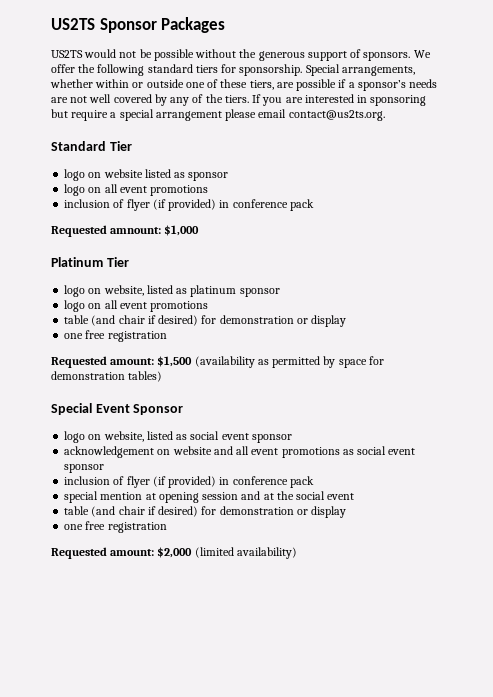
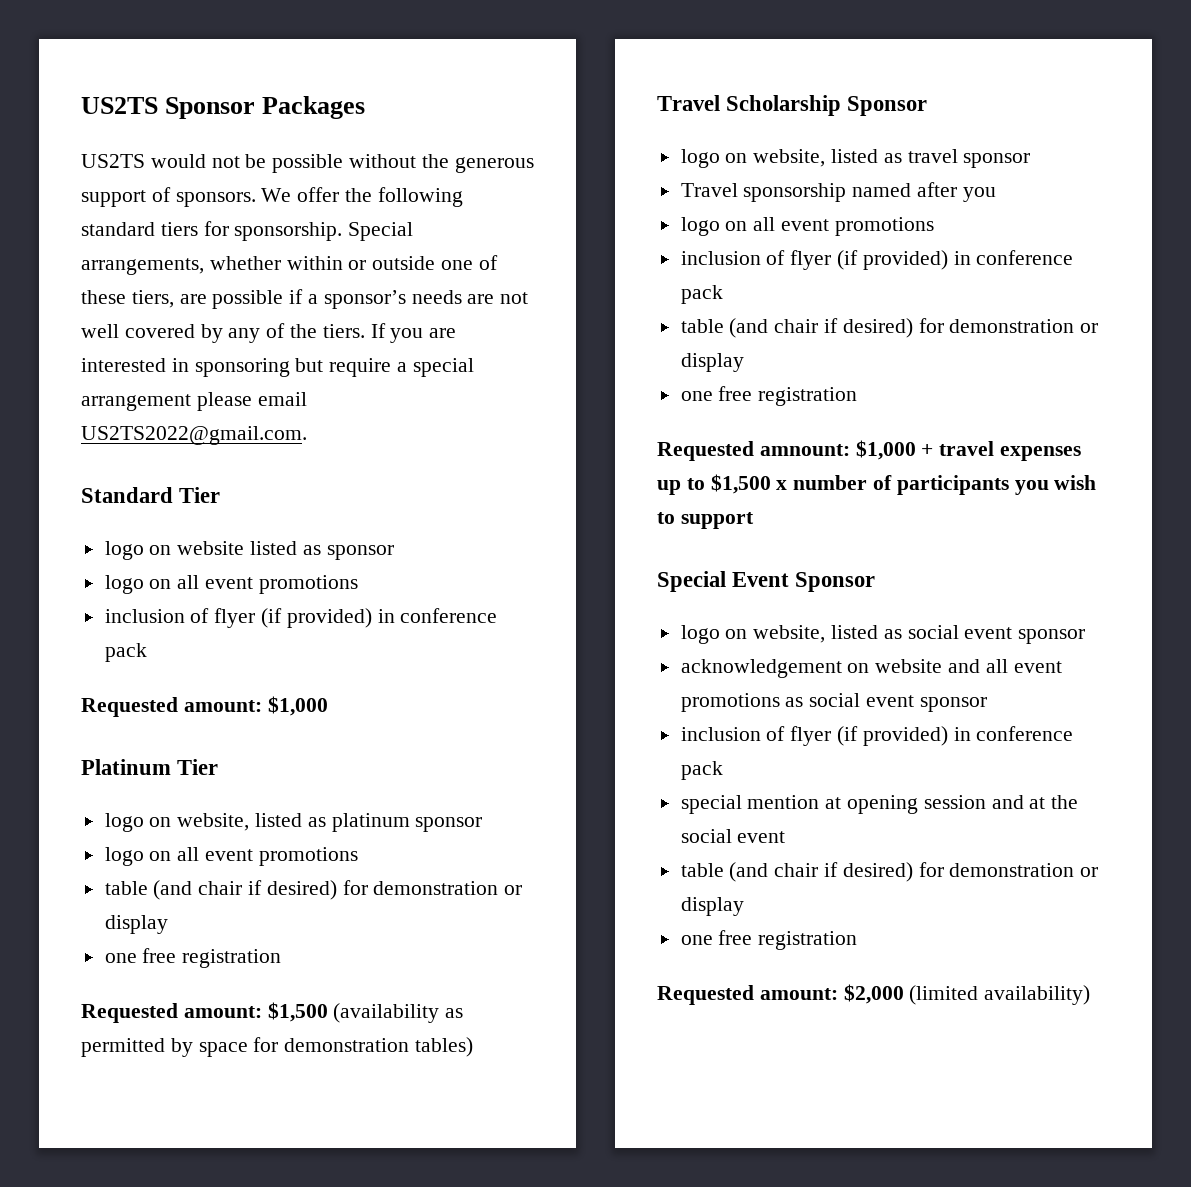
[288,110,385,121] contact@us2ts.org. -> [81,426,307,445] US2TS2022@gmail.com.
[110,227,162,234] amnount: -> [183,700,262,712] amount:
(163, 376) none -> [657,95,928,116] [680,149,1031,168] [680,182,996,202] [680,217,934,236] [680,250,1074,270] [680,285,723,304] [680,318,1099,338] [680,353,744,372] [680,386,858,406] [657,440,1082,461] [657,474,1097,495] [657,512,754,529] // Travel Scholarship Sponsor // logo on website, listed as travel sponsor // Travel sponsorship named after you // logo on all event promotions // inclusion of flyer (if provided) in conference pack // table (and chair if desired) for demonstration or display // one free registration // Requested amnount: $1,000 + travel expenses up to $1,500 x number of participants you wish to support

